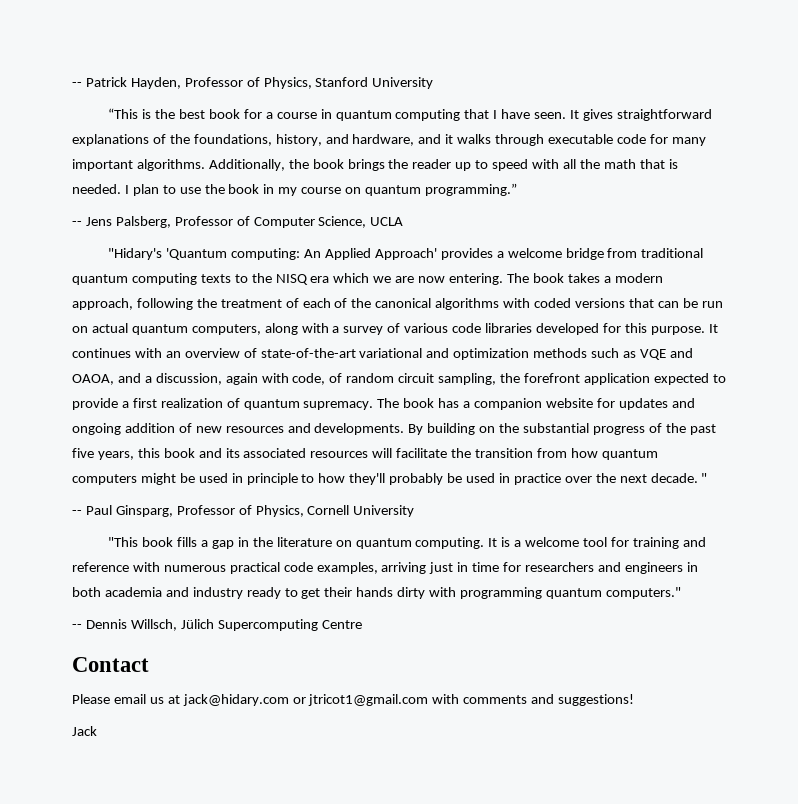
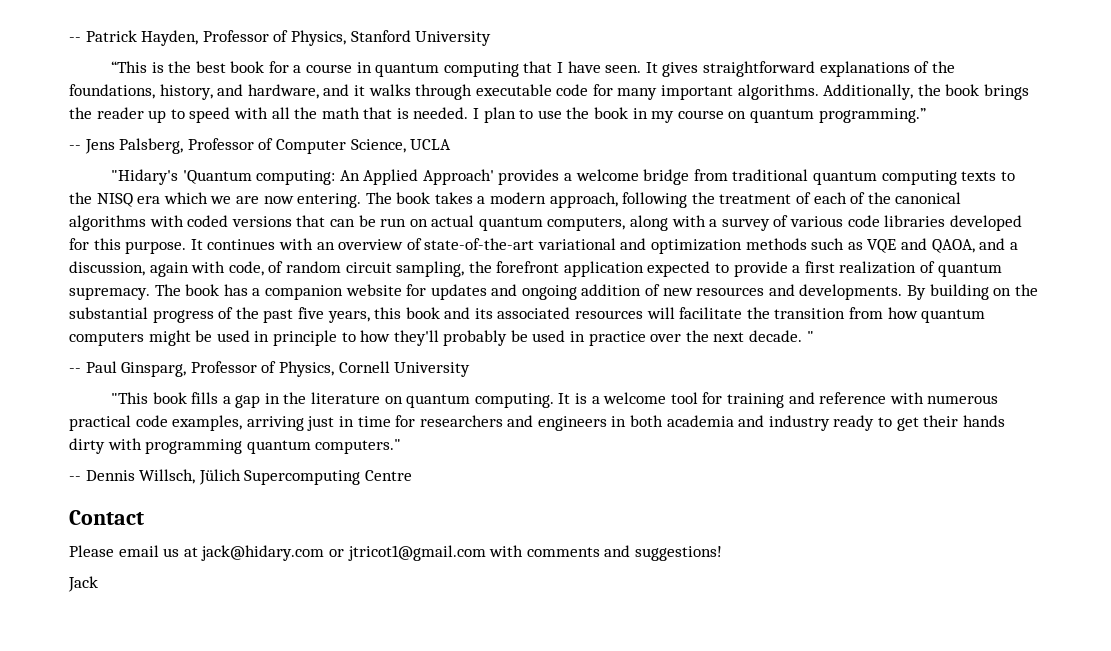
[72,374,114,385] OAOA, -> [931,239,975,253] QAOA,

